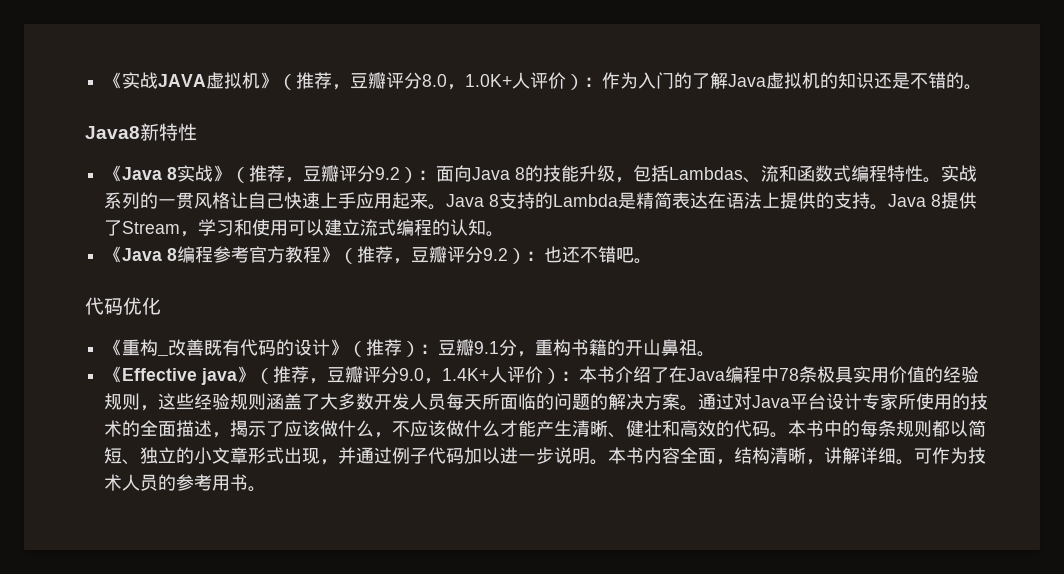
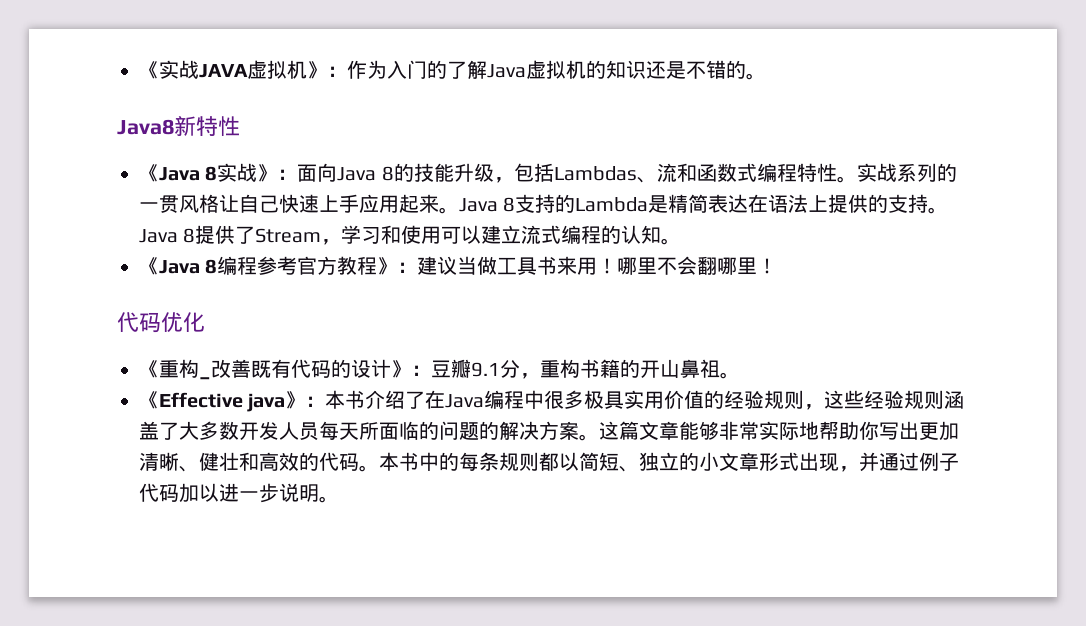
[278,72,585,90] （推荐，豆瓣评分8.0，1.0K+人评价） -> (327, 70) none
[231,165,419,183] （推荐，豆瓣评分9.2） -> (278, 173) none
[339,246,653,264] （推荐，豆瓣评分9.2）：也还不错吧。 -> [397,256,778,275] ：建议当做工具书来用！哪里不会翻哪里！
[348,339,421,357] （推荐） -> (411, 369) none
[255,366,562,384] （推荐，豆瓣评分9.0，1.4K+人评价） -> (306, 400) none
[779,366,818,383] 78条 -> [544,390,585,409] 很多
[698,393,989,410] [104,420,573,438] 通过对Java平台设计专家所使用的技术的全面描述，揭示了应该做什么，不应该做什么才能产生 -> [599,421,959,441] 这篇文章能够非常实际地帮助你写出更加
[608,447,987,465] [104,474,267,492] 本书内容全面，结构清晰，讲解详细。可作为技术人员的参考用书。 -> (339, 499) none

